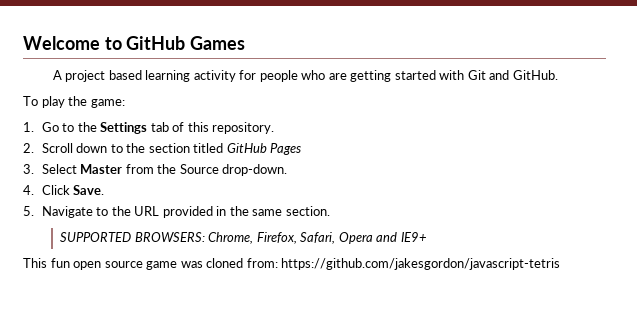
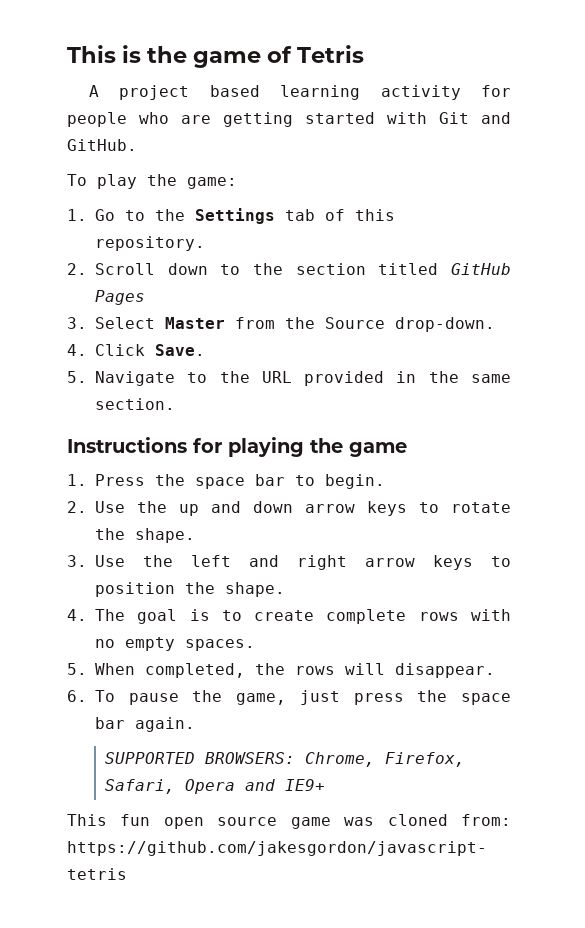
[23,36,246,50] Welcome to GitHub Games -> [67,45,365,68] This is the game of Tetris
(330, 211) none -> [67,437,407,457] [67,474,385,489] [67,501,511,516] [95,528,195,543] [67,555,511,570] [95,582,285,597] [67,609,511,624] [95,637,255,651] [67,663,495,678] [67,690,512,705] [95,717,195,732] // Instructions for playing the game // 1. Press the space bar to begin. // 2. Use the up and down arrow keys to rotate the shape. // 3. Use the left and right arrow keys to position the shape. // 4. The goal is to create complete rows with no empty spaces. // 5. When completed, the rows will disappear. // 6. To pause the game, just press the space bar again.

